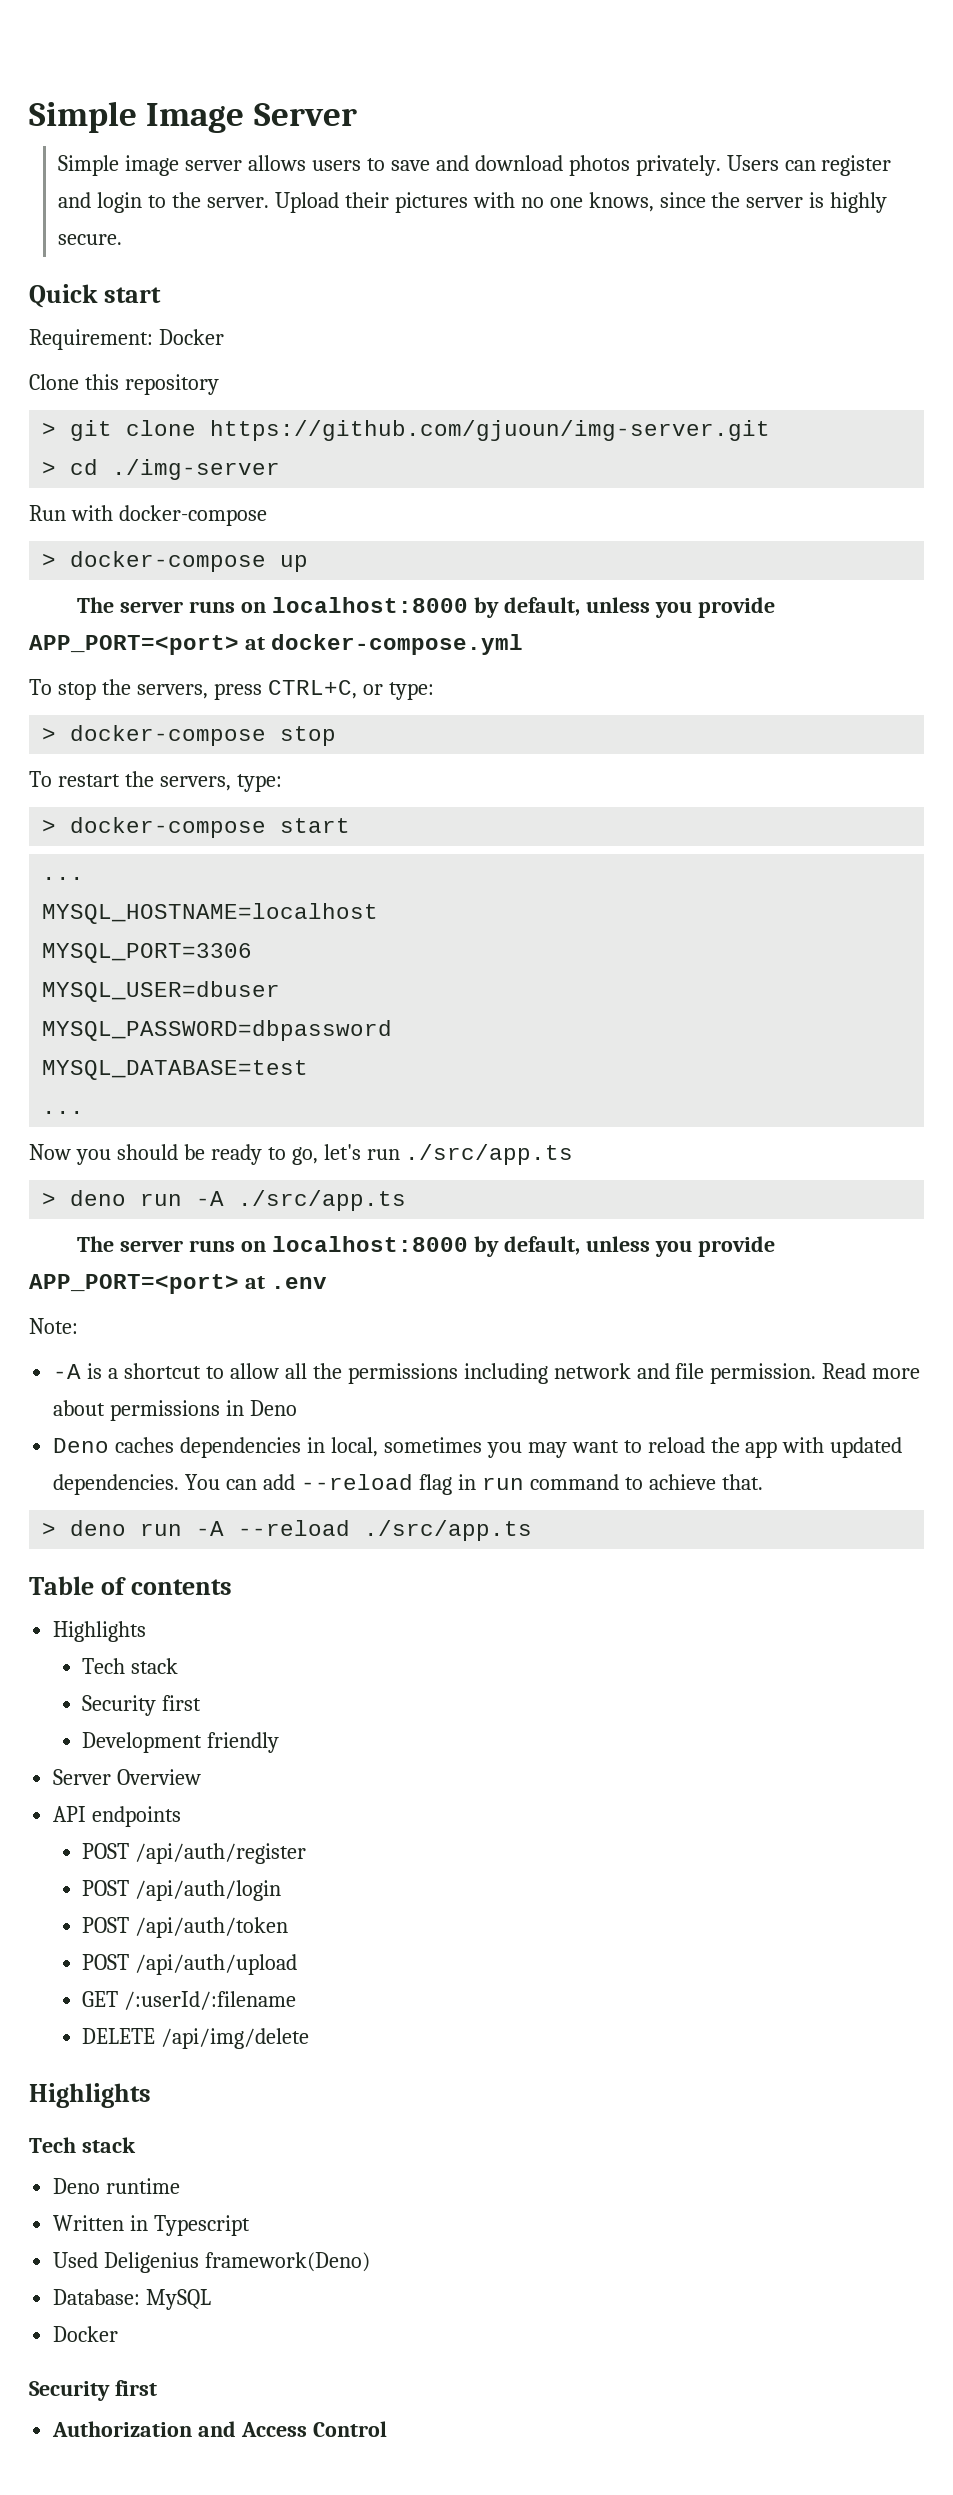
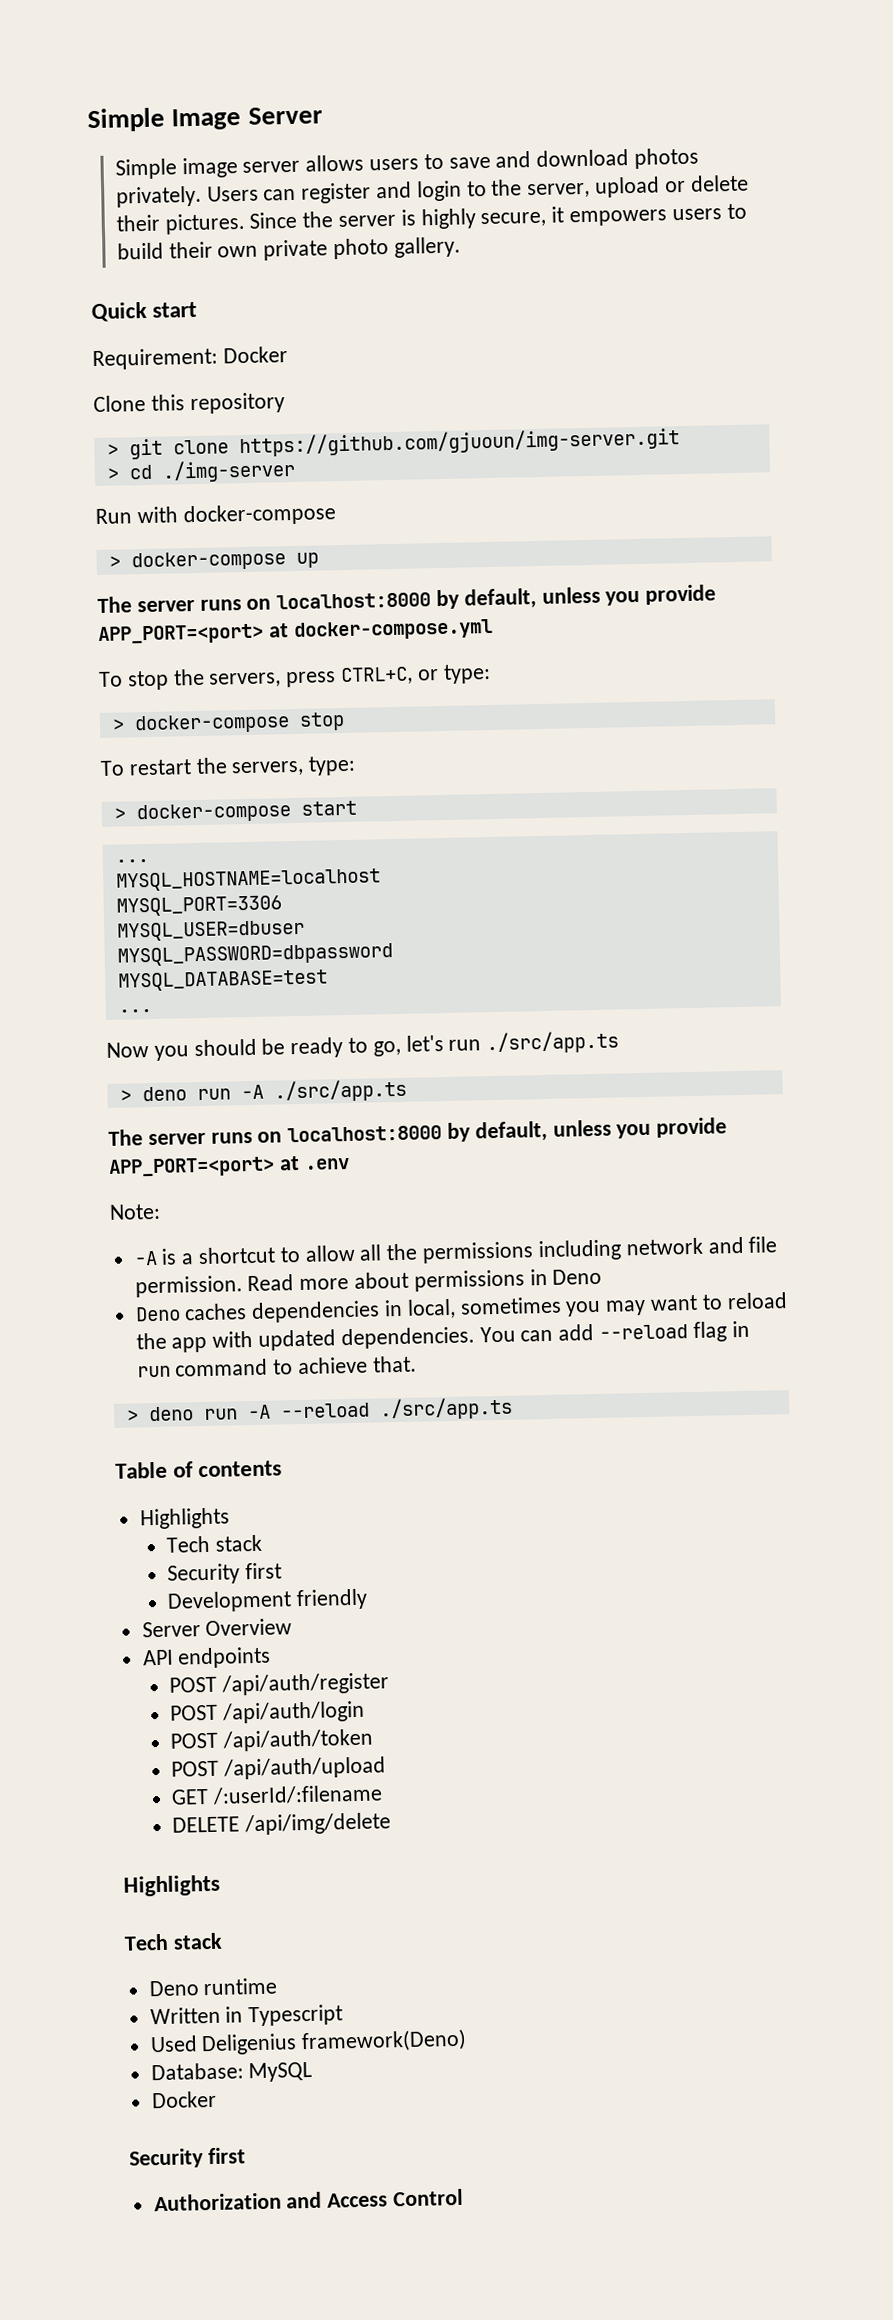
[206,192,888,213] [58,234,123,245] server. Upload their pictures with no one knows, since the server is highly secure. -> [527,174,749,199] [115,203,747,235] [116,236,461,261] server, upload or delete their pictures. Since the server is highly secure, it empowers users to build their own private photo gallery.

